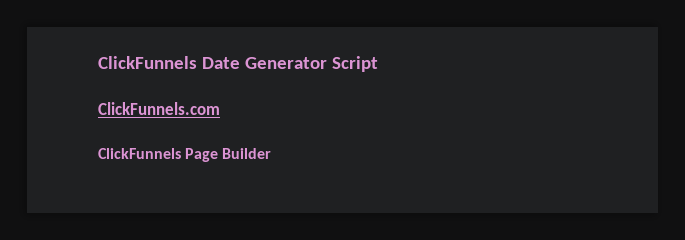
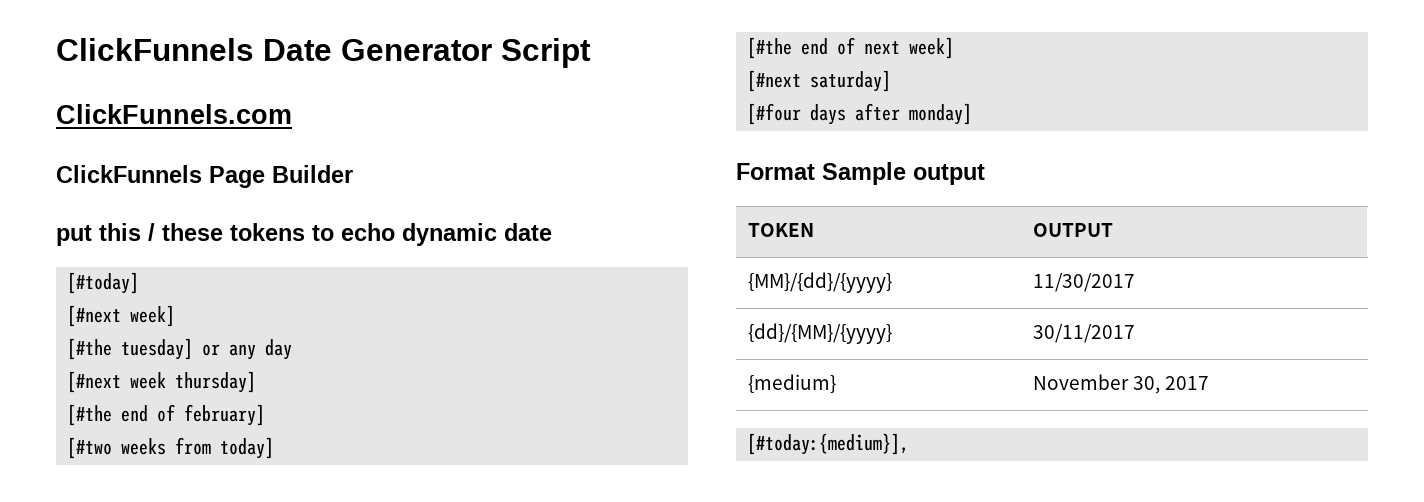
(272, 153) none -> [56,223,552,246] [67,272,140,294] [67,305,176,327] [67,338,293,360] [67,371,257,393] [67,404,266,426] [67,437,275,459] [747,37,955,59] [747,70,892,92] [747,103,973,125] [736,162,985,185] [748,223,815,237] [1033,223,1114,237] [748,272,893,293] [1033,273,1136,292] [748,323,893,344] [1033,324,1136,343] [748,374,837,393] [1033,374,1210,394] [747,433,910,455] // put this / these tokens to echo dynamic date // [#today] // [#next week] // [#the tuesday] or any day // [#next week thursday] // [#the end of february] // [#two weeks from today] // [#the end of next week] // [#next saturday] // [#four days after monday] // Format Sample output // TOKEN | OUTPUT // {MM}/{dd}/{yyyy} | 11/30/2017 // {dd}/{MM}/{yyyy} | 30/11/2017 // {medium} | November 30, 2017 // [#today:{medium}],

